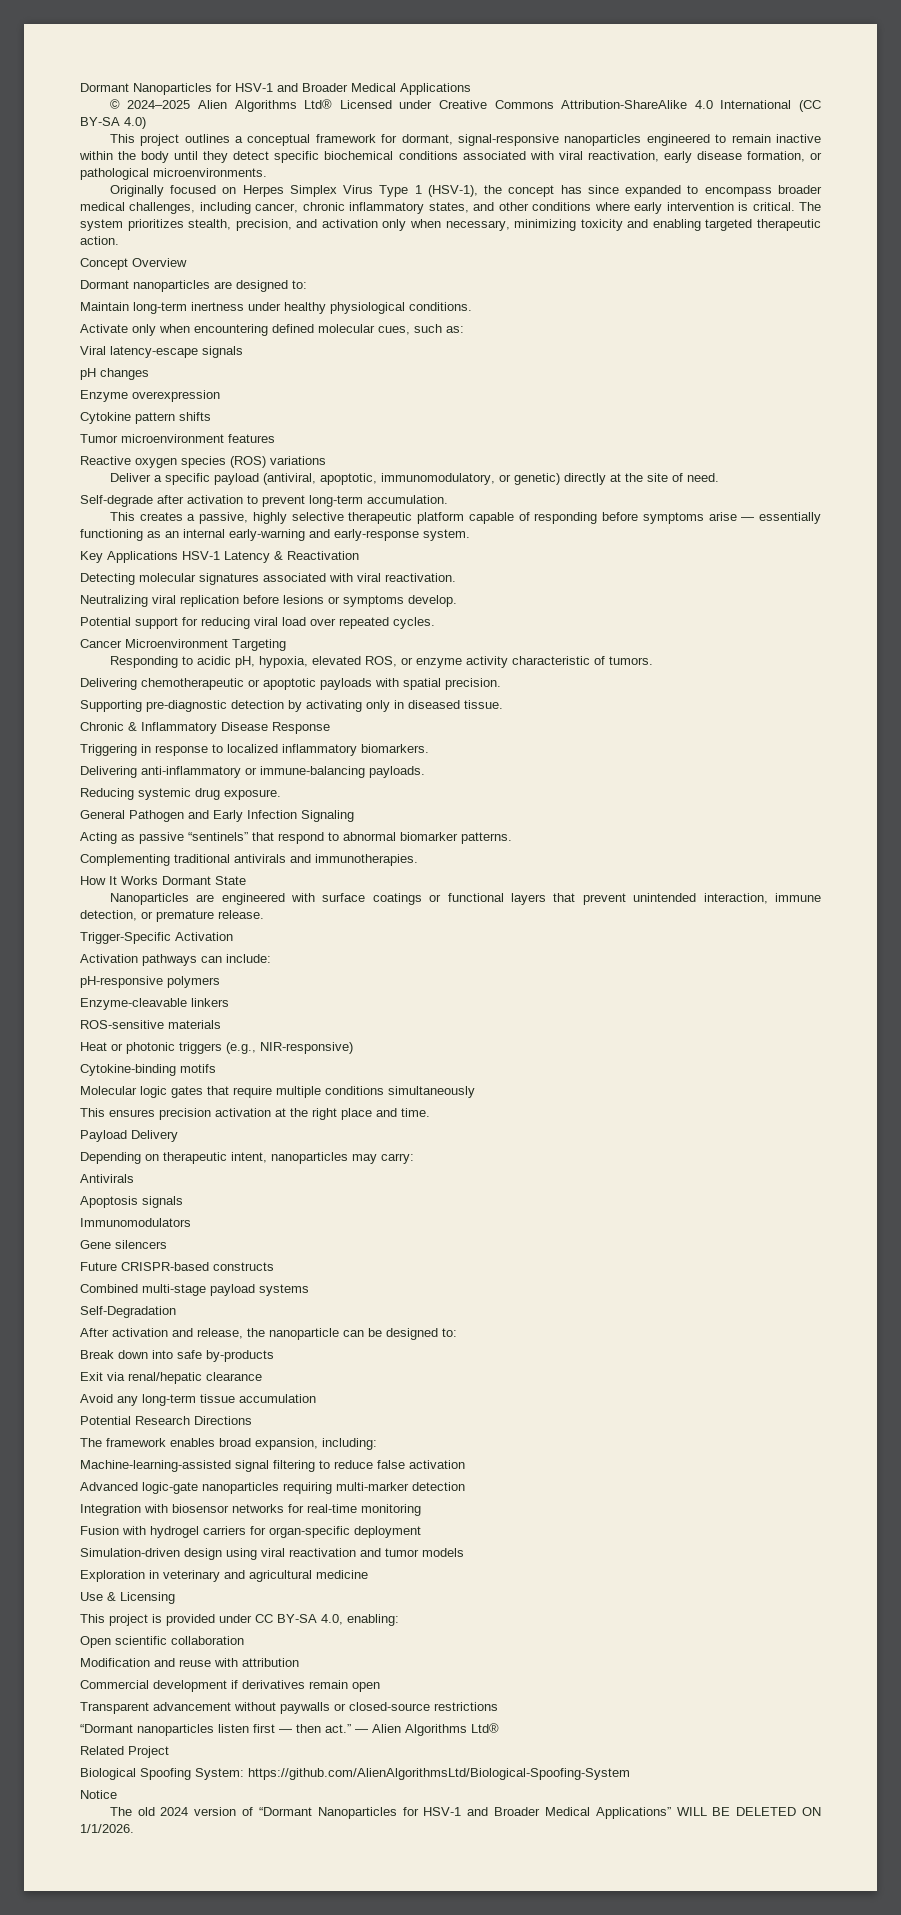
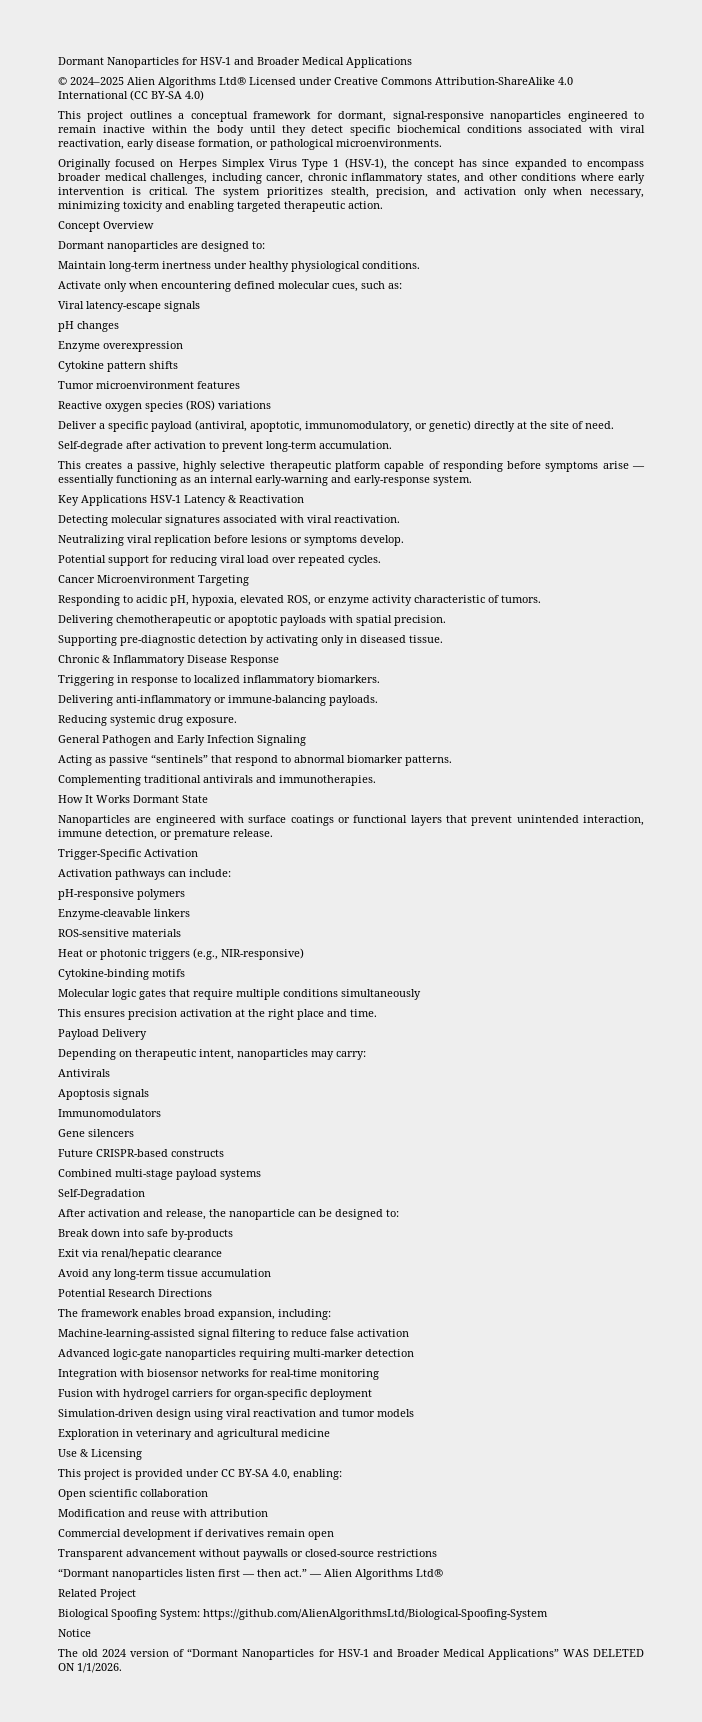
[676,1807,731,1816] WILL BE -> [562,1649,589,1657] WAS

